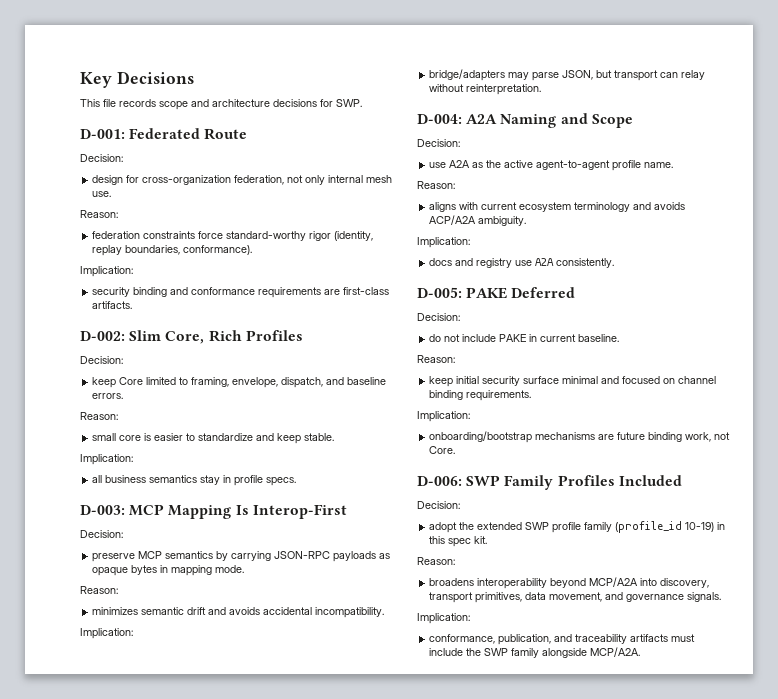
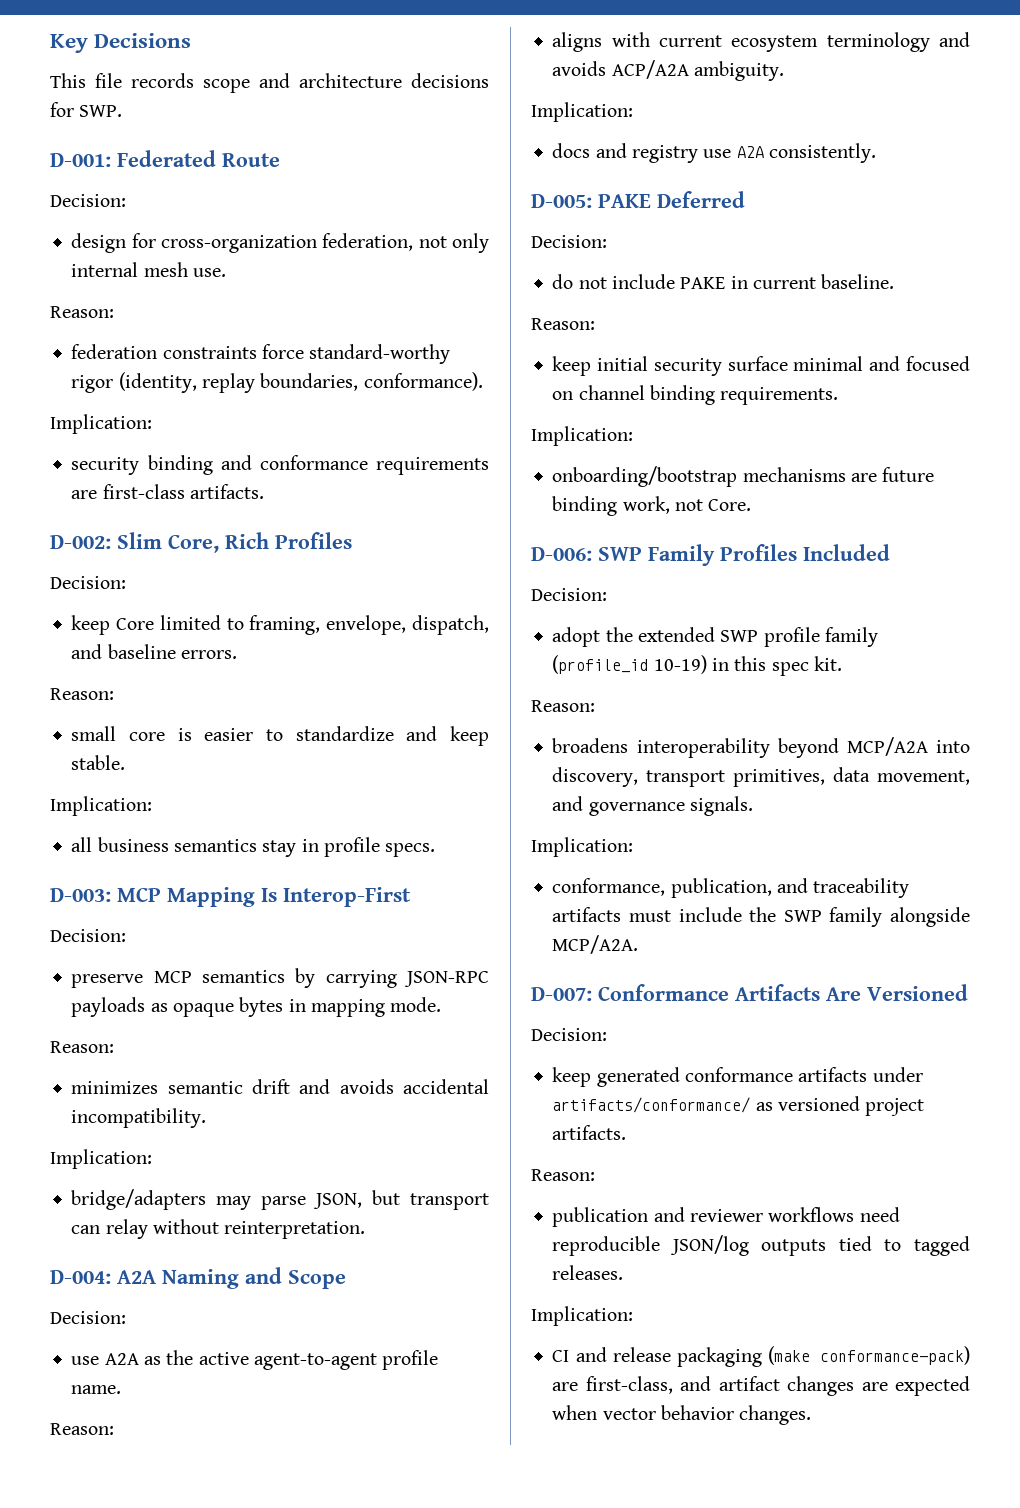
(641, 652) none -> [531,984,968,1001] [531,1028,607,1041] [552,1067,923,1087] [552,1096,925,1116] [552,1125,627,1140] [531,1169,595,1181] [552,1207,900,1227] [552,1235,970,1256] [552,1265,624,1280] [531,1306,633,1326] [552,1346,970,1367] [552,1376,970,1396] [552,1405,812,1425] // D-007: Conformance Artifacts Are Versioned // Decision: // keep generated conformance artifacts under artifacts/conformance/ as versioned project artifacts. // Reason: // publication and reviewer workflows need reproducible JSON/log outputs tied to tagged releases. // Implication: // CI and release packaging (make conformance-pack) are first-class, and artifact changes are expected when vector behavior changes.

